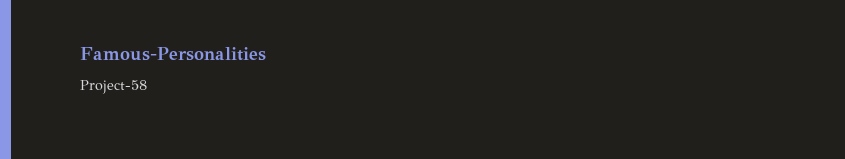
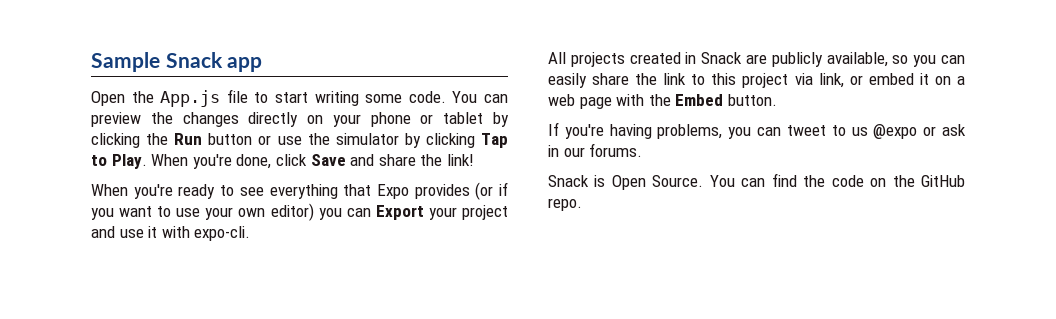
[80,47,266,61] [80,80,147,94] Famous-Personalities // Project-58 -> [91,52,263,72] [91,89,509,107] [91,112,509,127] [91,133,508,148] [91,154,474,169] [91,182,508,200] [91,203,508,221] [91,226,251,241] [548,52,965,67] [548,73,965,88] [548,94,777,109] [548,122,966,139] [548,143,643,157] [548,173,965,190] [548,198,582,211] Sample Snack app // Open the App.js file to start writing some code. You can preview the changes directly on your phone or tablet by clicking the Run button or use the simulator by clicking Tap to Play. When you're done, click Save and share the link! // When you're ready to see everything that Expo provides (or if you want to use your own editor) you can Export your project and use it with expo-cli. // All projects created in Snack are publicly available, so you can easily share the link to this project via link, or embed it on a web page with the Embed button. // If you're having problems, you can tweet to us @expo or ask in our forums. // Snack is Open Source. You can find the code on the GitHub repo.

